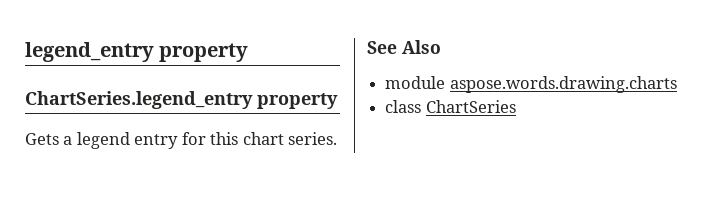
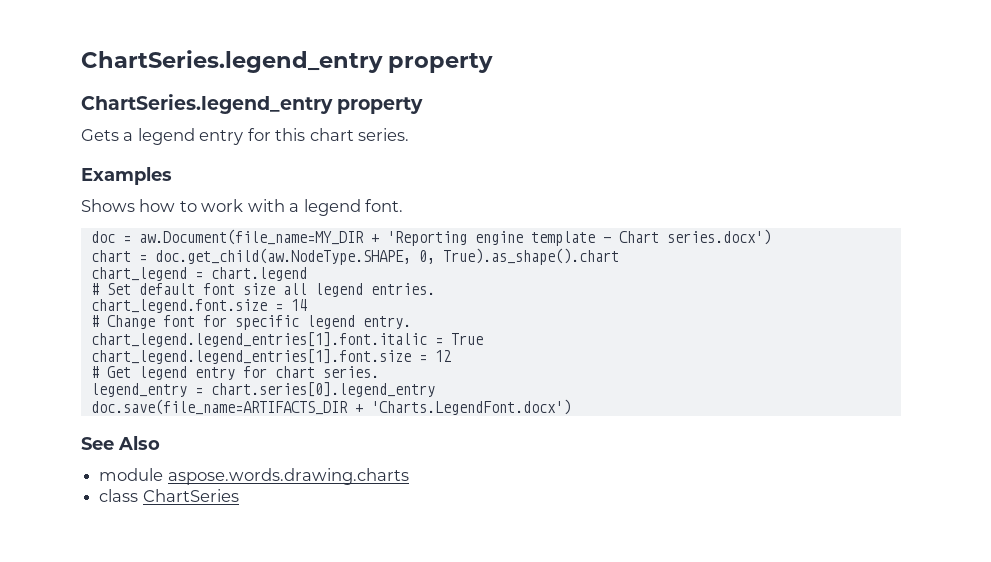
[25,42,154,62] legend_entry -> [81,50,383,73] ChartSeries.legend_entry
(338, 138) none -> [81,167,172,185] [81,199,404,216] [90,229,771,246] [90,248,619,265] [90,267,307,281] [90,283,435,297] [90,299,307,313] [90,315,411,330] [90,332,483,347] [90,349,451,364] [90,366,379,380] [90,382,435,397] [90,399,571,415] // Examples // Shows how to work with a legend font. // doc = aw.Document(file_name=MY_DIR + 'Reporting engine template - Chart series.docx') // chart = doc.get_child(aw.NodeType.SHAPE, 0, True).as_shape().chart // chart_legend = chart.legend // # Set default font size all legend entries. // chart_legend.font.size = 14 // # Change font for specific legend entry. // chart_legend.legend_entries[1].font.italic = True // chart_legend.legend_entries[1].font.size = 12 // # Get legend entry for chart series. // legend_entry = chart.series[0].legend_entry // doc.save(file_name=ARTIFACTS_DIR + 'Charts.LegendFont.docx')

